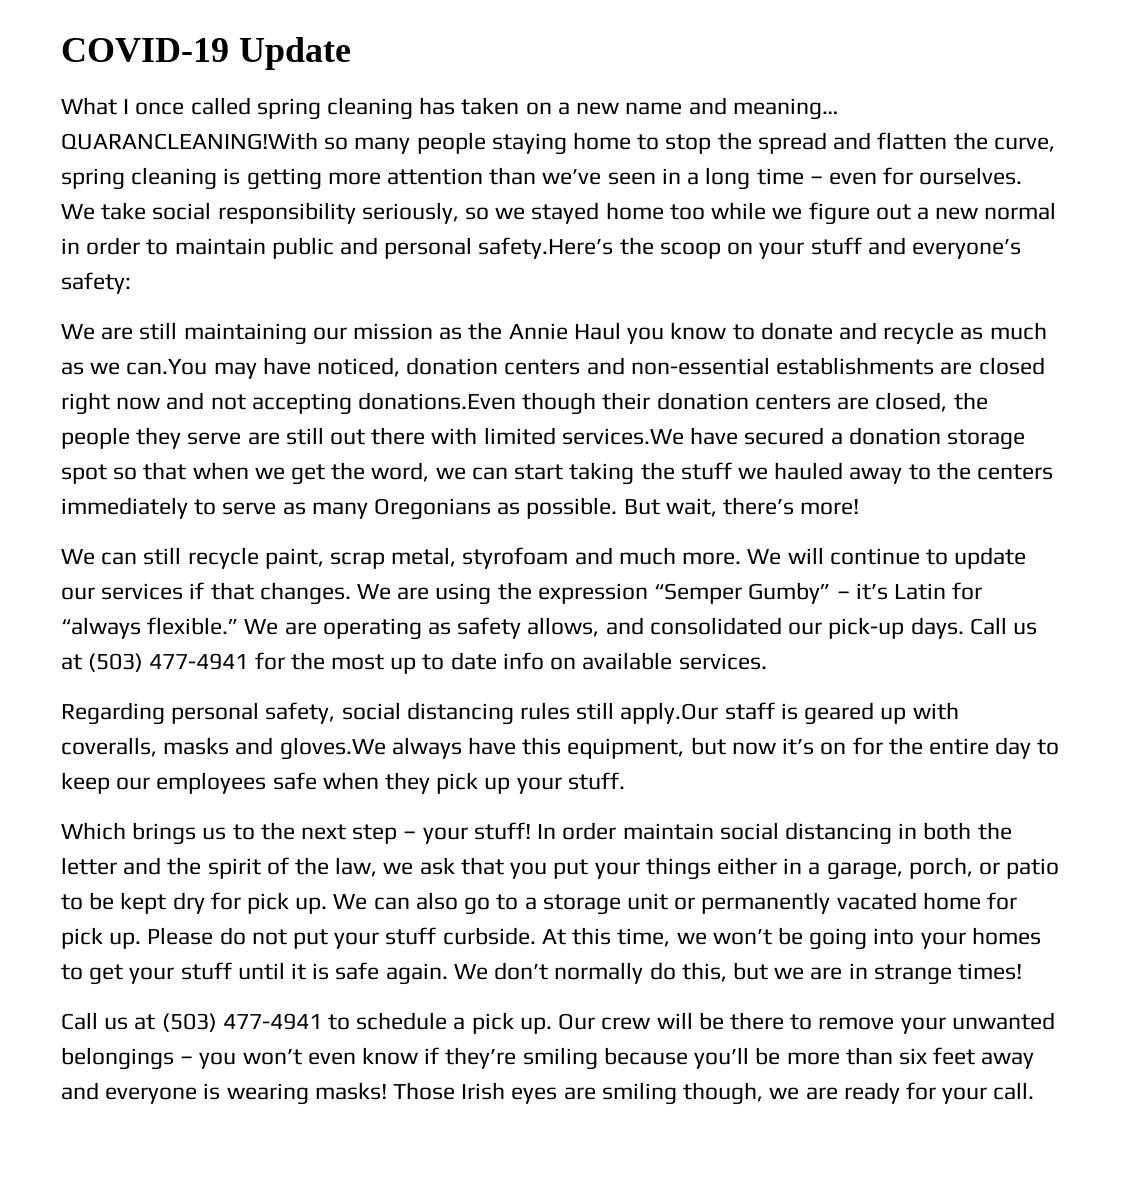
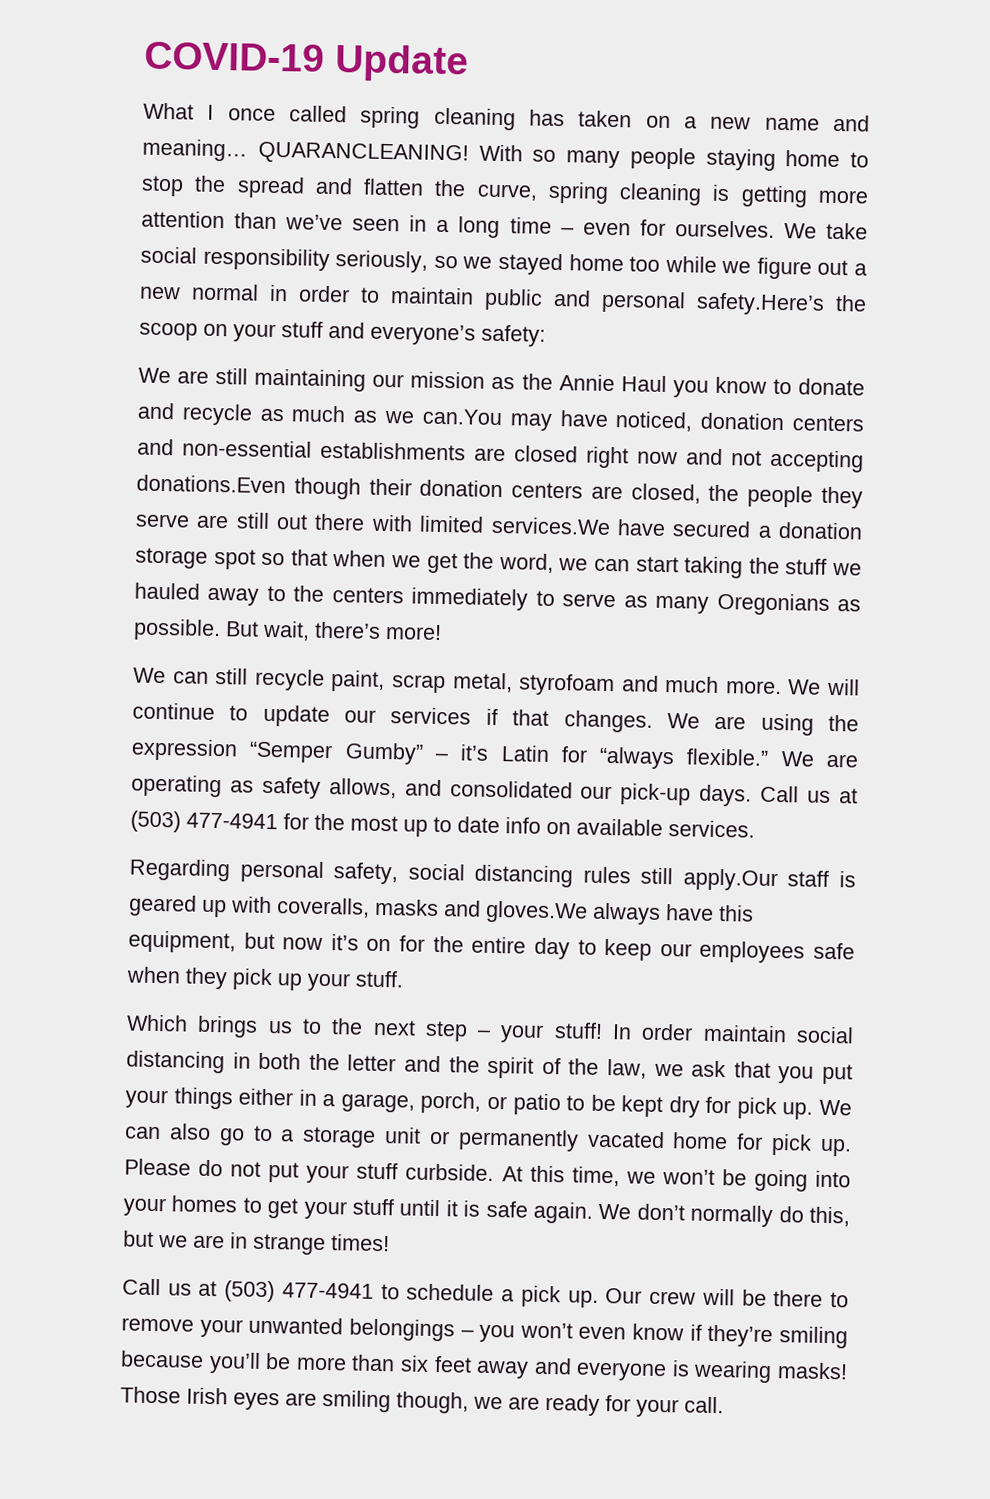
[61,132,318,150] QUARANCLEANING!With -> [257,141,523,166] QUARANCLEANING! With

